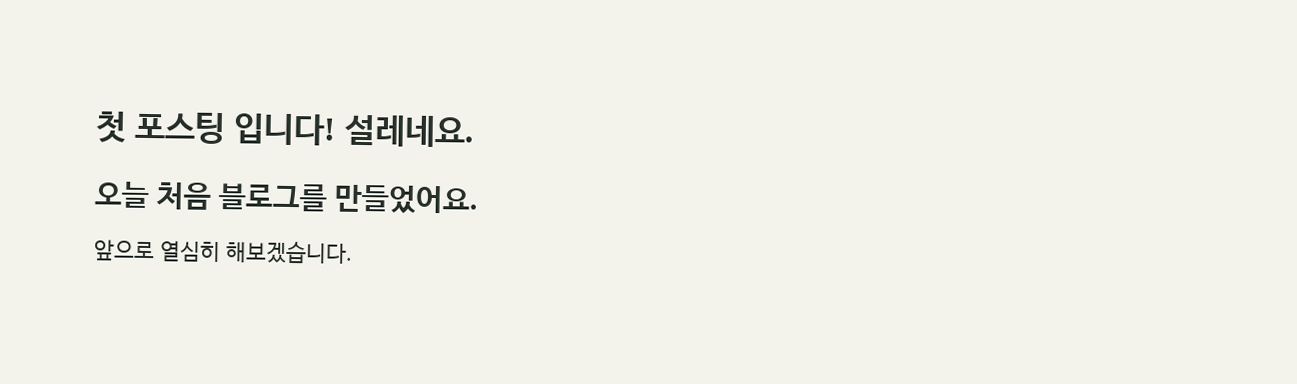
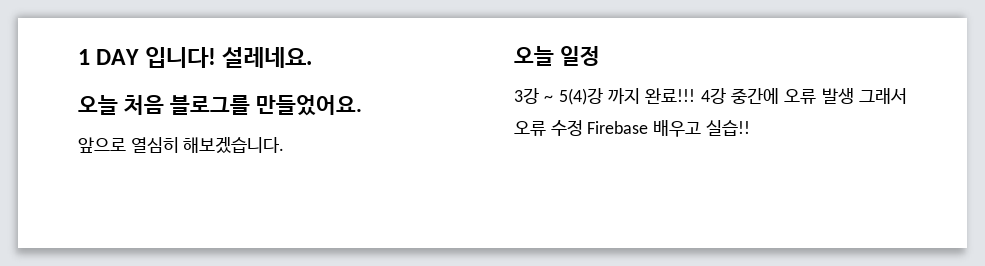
[95,111,227,145] 첫 포스팅 -> [78,49,140,65] 1 DAY
(352, 252) none -> [514,46,600,66] [514,88,907,105] [514,120,750,137] // 오늘 일정 // 3강 ~ 5(4)강 까지 완료!!! 4강 중간에 오류 발생 그래서 오류 수정 Firebase 배우고 실습!!

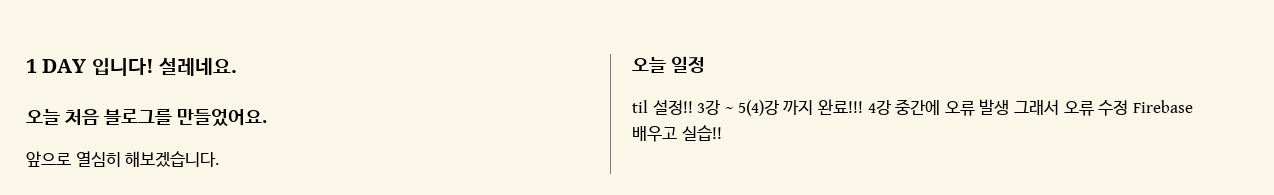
(600, 56) none -> [632,100,693,115] til 설정!!

